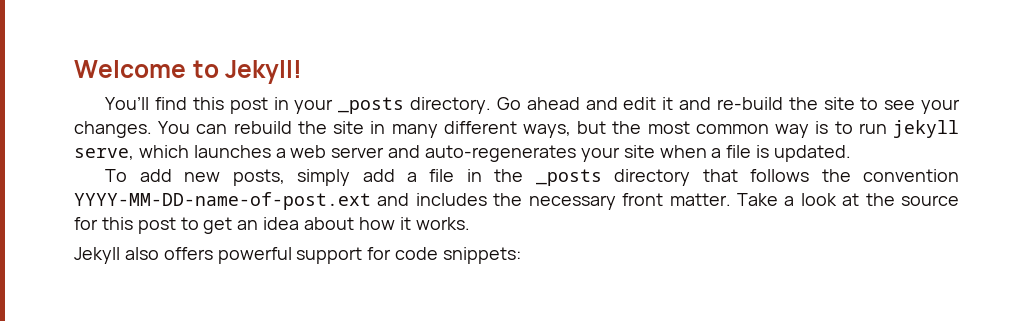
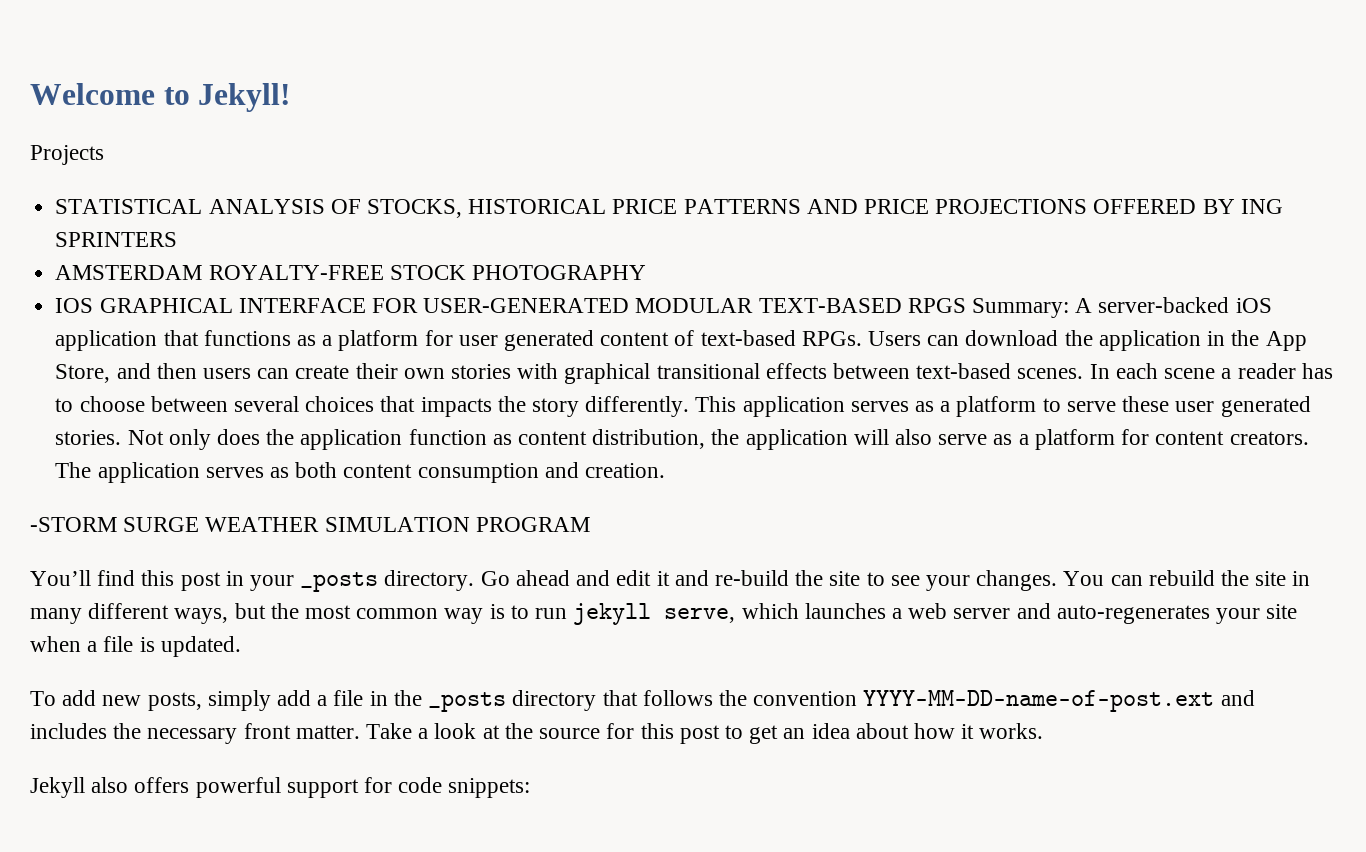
(303, 72) none -> [30,145,104,165] [55,199,1283,218] [55,232,178,247] [55,265,646,280] [55,297,1272,318] [55,330,1307,351] [55,363,1333,384] [55,396,1311,417] [55,429,1309,450] [55,462,665,483] [30,517,590,532] // Projects // STATISTICAL ANALYSIS OF STOCKS, HISTORICAL PRICE PATTERNS AND PRICE PROJECTIONS OFFERED BY ING SPRINTERS // AMSTERDAM ROYALTY-FREE STOCK PHOTOGRAPHY // IOS GRAPHICAL INTERFACE FOR USER-GENERATED MODULAR TEXT-BASED RPGS Summary: A server-backed iOS application that functions as a platform for user generated content of text-based RPGs. Users can download the application in the App Store, and then users can create their own stories with graphical transitional effects between text-based scenes. In each scene a reader has to choose between several choices that impacts the story differently. This application serves as a platform to serve these user generated stories. Not only does the application function as content distribution, the application will also serve as a platform for content creators. The application serves as both content consumption and creation. // -STORM SURGE WEATHER SIMULATION PROGRAM

